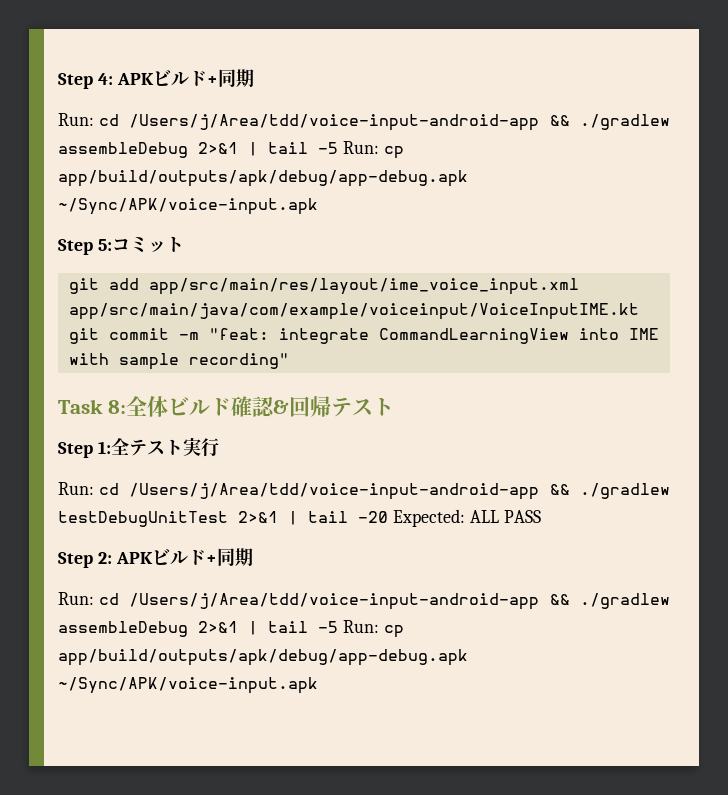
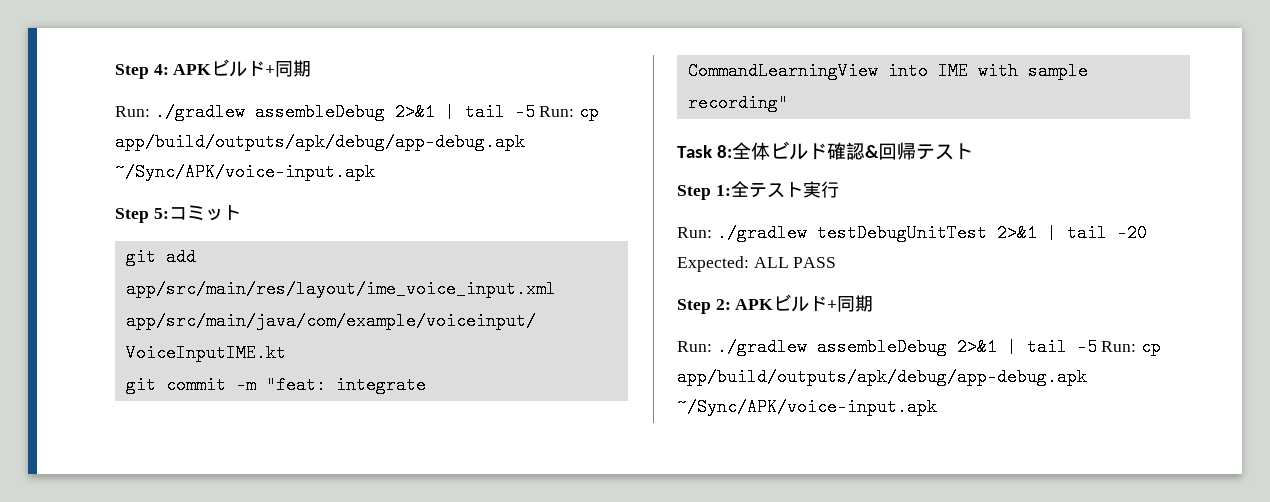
[99,114,570,131] cd /Users/j/Area/tdd/voice-input-android-app && -> (150, 111) none
[99,483,570,500] cd /Users/j/Area/tdd/voice-input-android-app && -> (712, 232) none
[99,593,570,610] cd /Users/j/Area/tdd/voice-input-android-app && -> (712, 346) none

